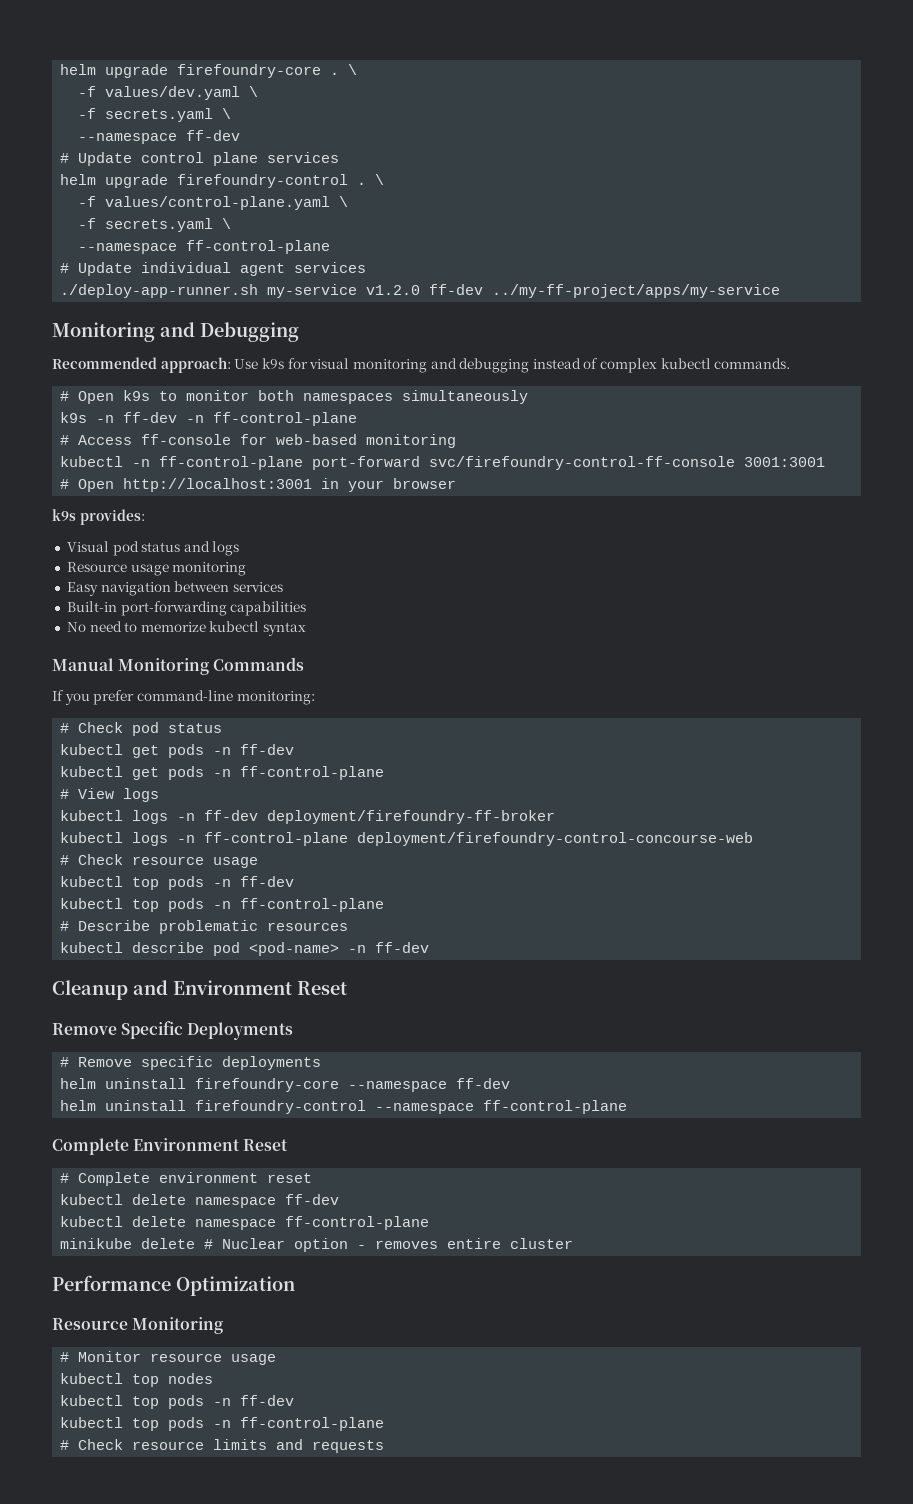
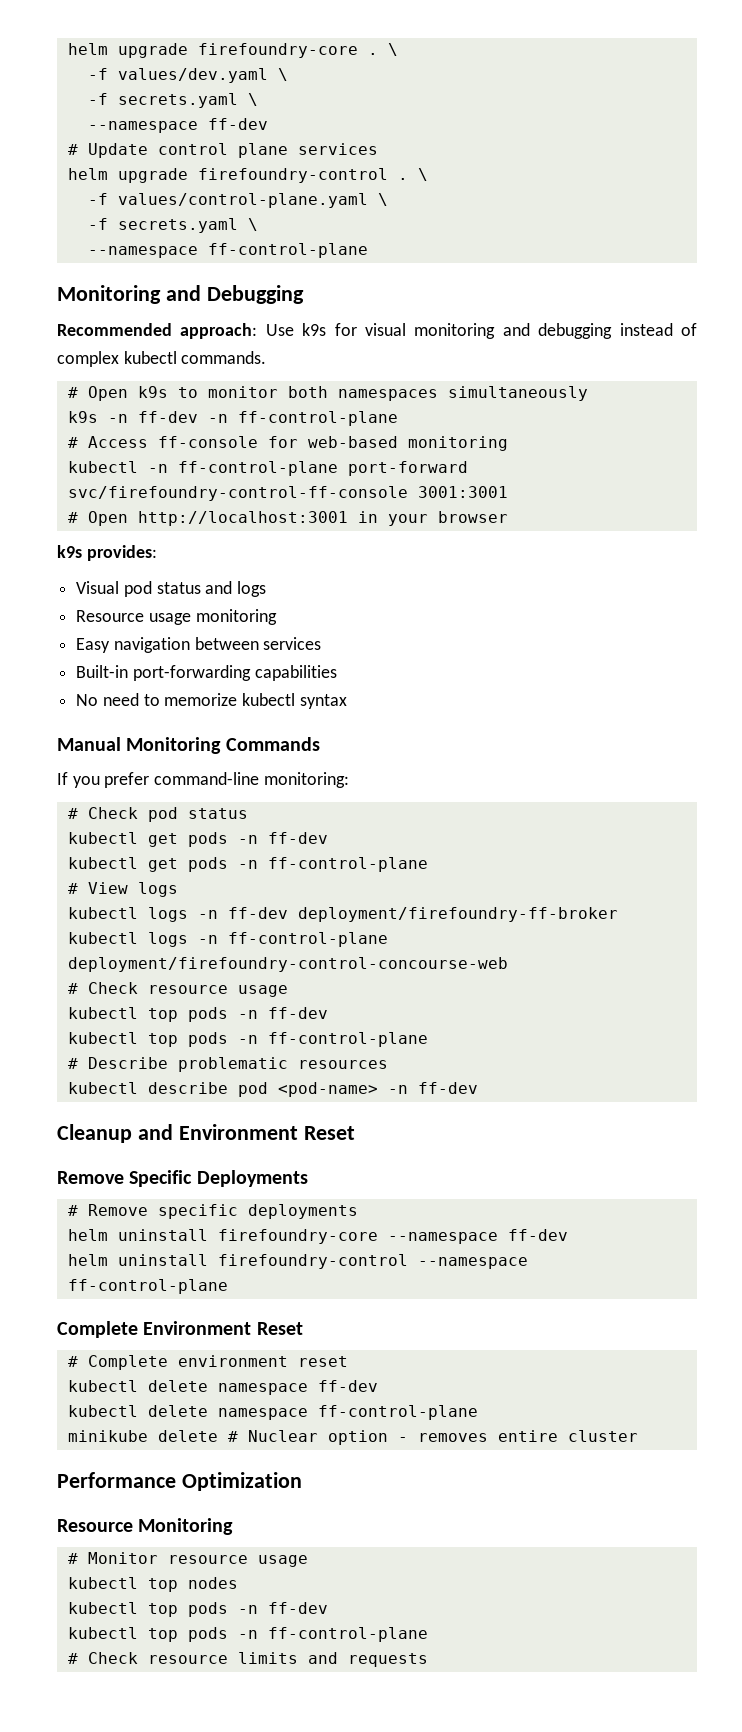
[60,262,367,276] [60,284,781,298] // # Update individual agent services // ./deploy-app-runner.sh my-service v1.2.0 ff-dev ../my-ff-project/apps/my-service -> (368, 250) none

